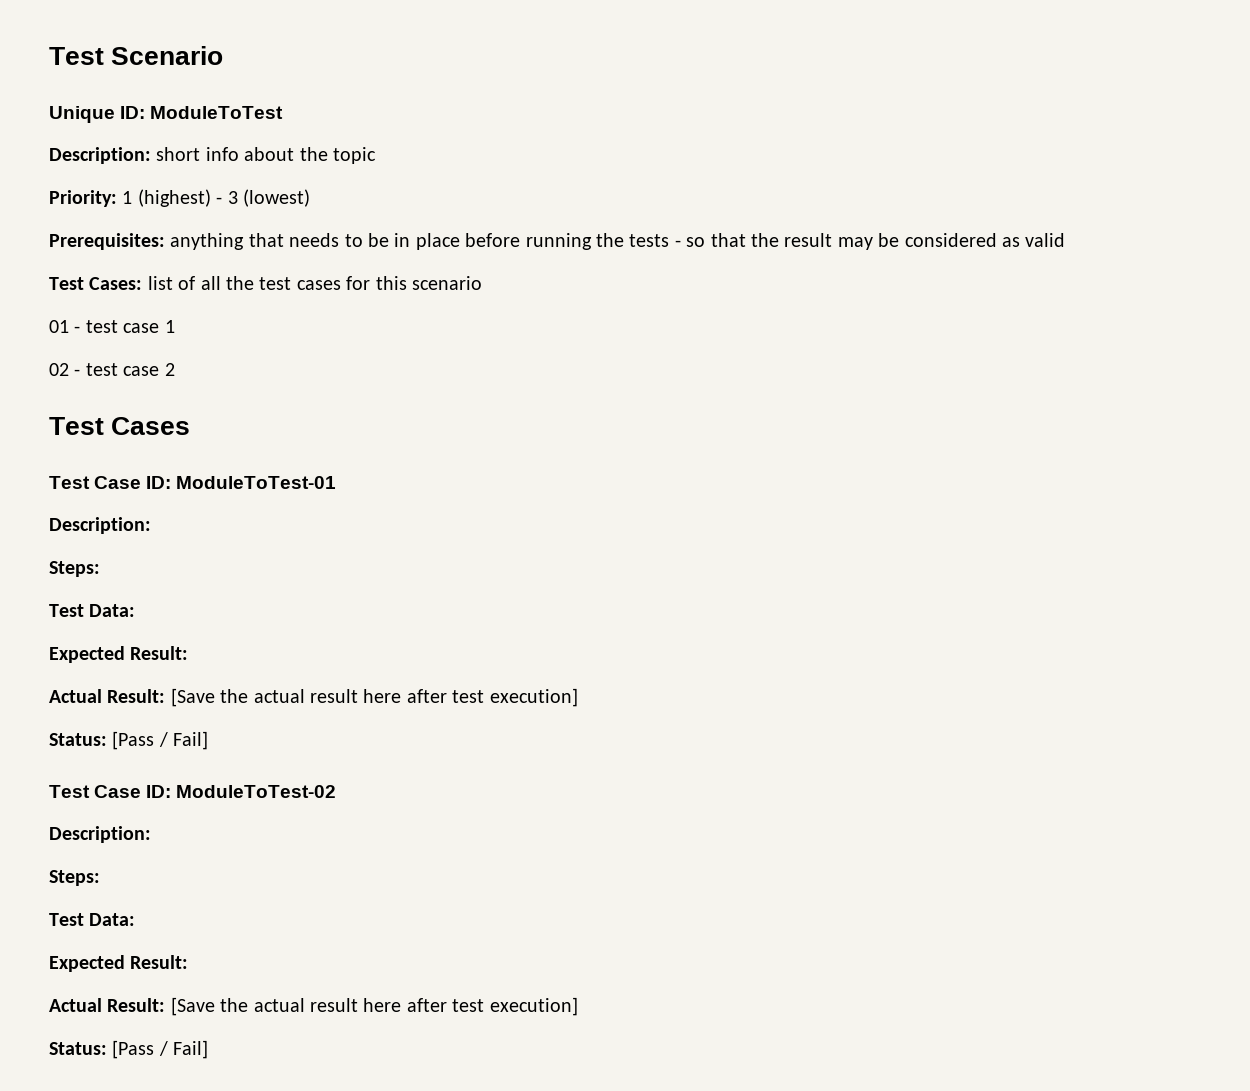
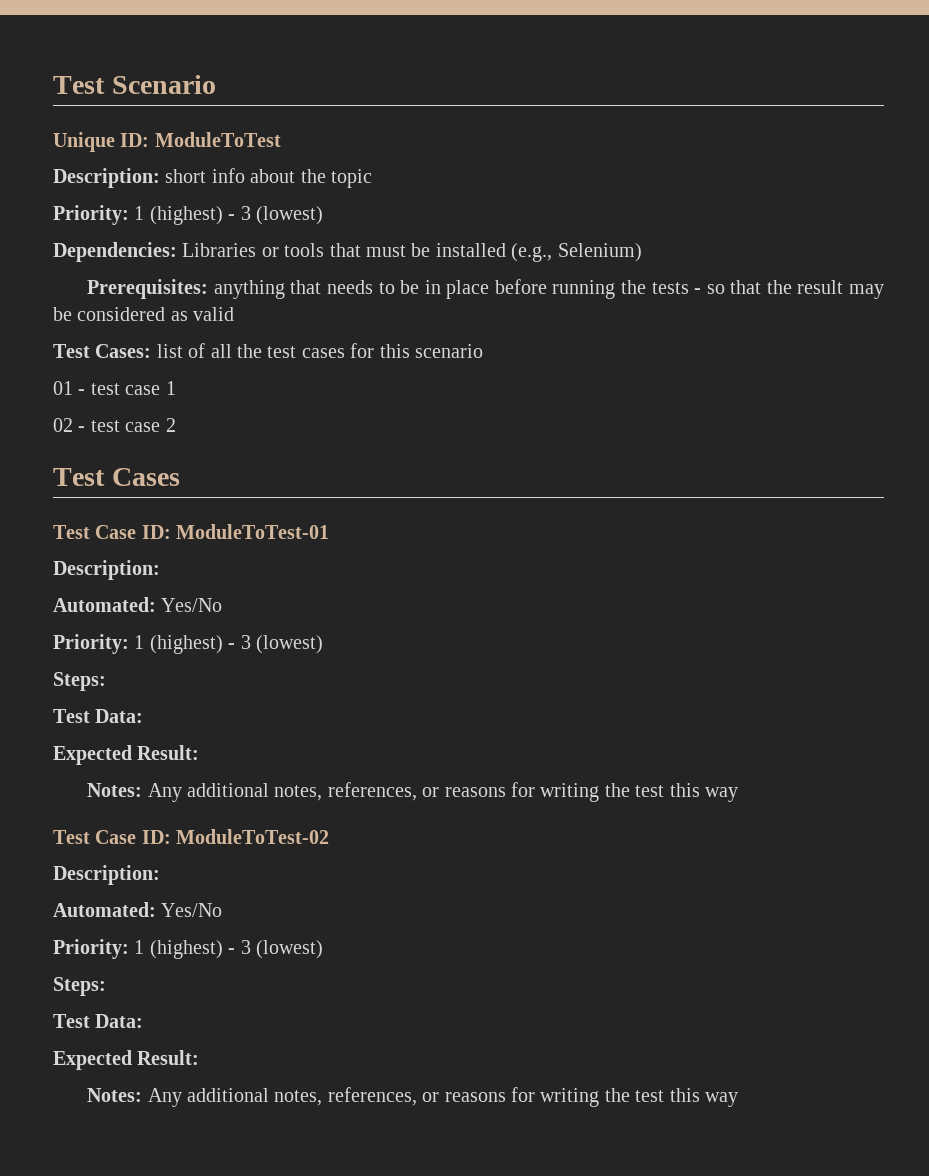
(310, 198) none -> [53,242,642,262] // Dependencies: Libraries or tools that must be installed (e.g., Selenium)
[49,561,100,577] [49,604,136,617] [49,646,189,663] [49,688,578,707] [49,731,209,750] [49,785,337,798] [49,826,151,843] [49,870,100,886] [49,913,136,926] [49,955,189,972] [49,997,578,1016] [49,1040,209,1059] Steps: // Test Data: // Expected Result: // Actual Result: [Save the actual result here after test execution] // Status: [Pass / Fail] // Test Case ID: ModuleToTest-02 // Description: // Steps: // Test Data: // Expected Result: // Actual Result: [Save the actual result here after test execution] // Status: [Pass / Fail] -> [53,597,223,612] [53,634,323,654] [53,672,106,691] [53,709,144,723] [53,745,200,765] [87,782,739,802] [53,829,330,844] [53,865,160,885] [53,902,223,917] [53,939,323,959] [53,977,106,996] [53,1014,144,1028] [53,1050,200,1070] [87,1087,739,1107] Automated: Yes/No // Priority: 1 (highest) - 3 (lowest) // Steps: // Test Data: // Expected Result: // Notes: Any additional notes, references, or reasons for writing the test this way // Test Case ID: ModuleToTest-02 // Description: // Automated: Yes/No // Priority: 1 (highest) - 3 (lowest) // Steps: // Test Data: // Expected Result: // Notes: Any additional notes, references, or reasons for writing the test this way

